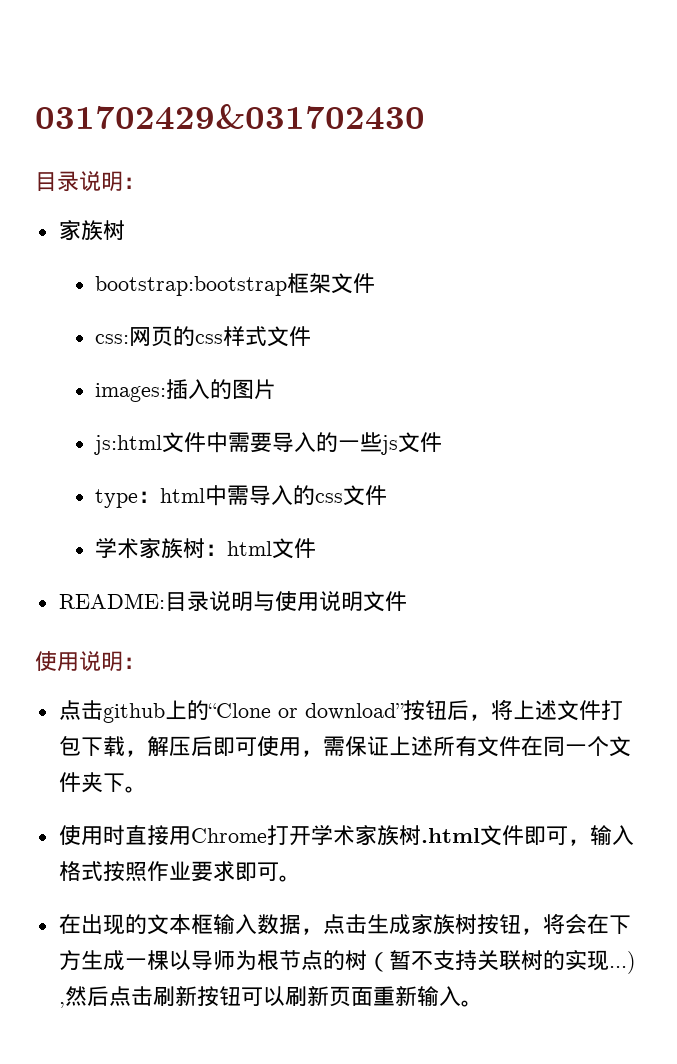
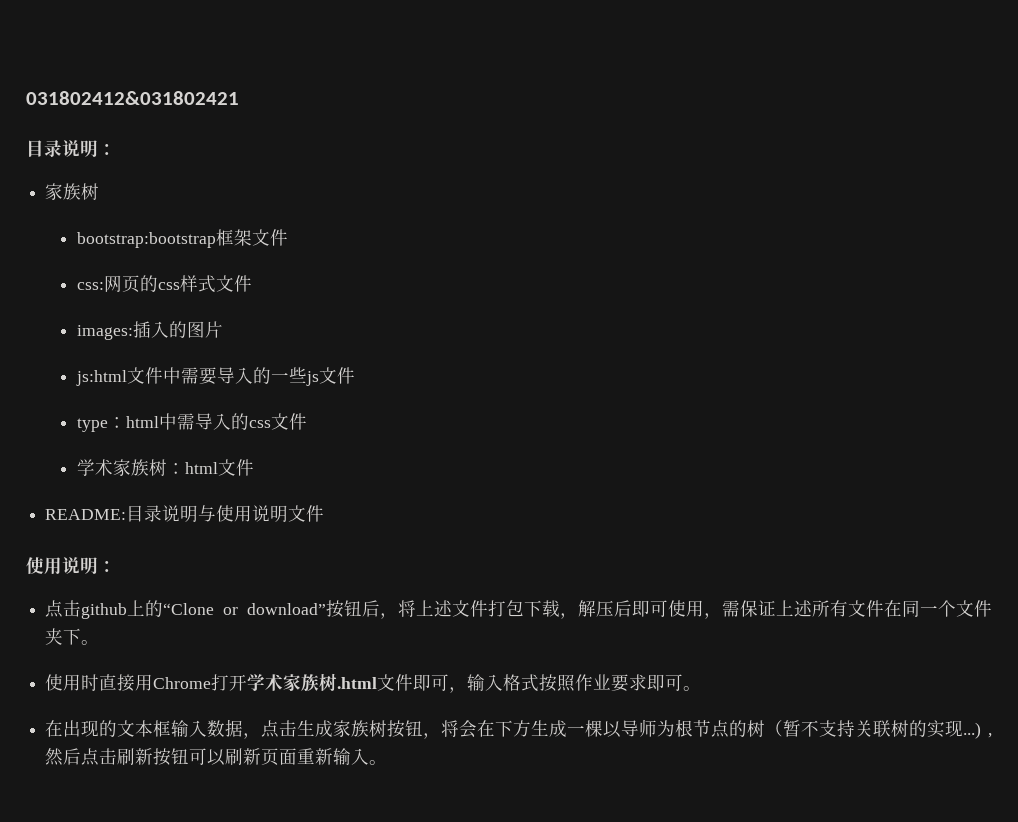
[35,104,425,130] 031702429&031702430 -> [26,91,239,105] 031802412&031802421

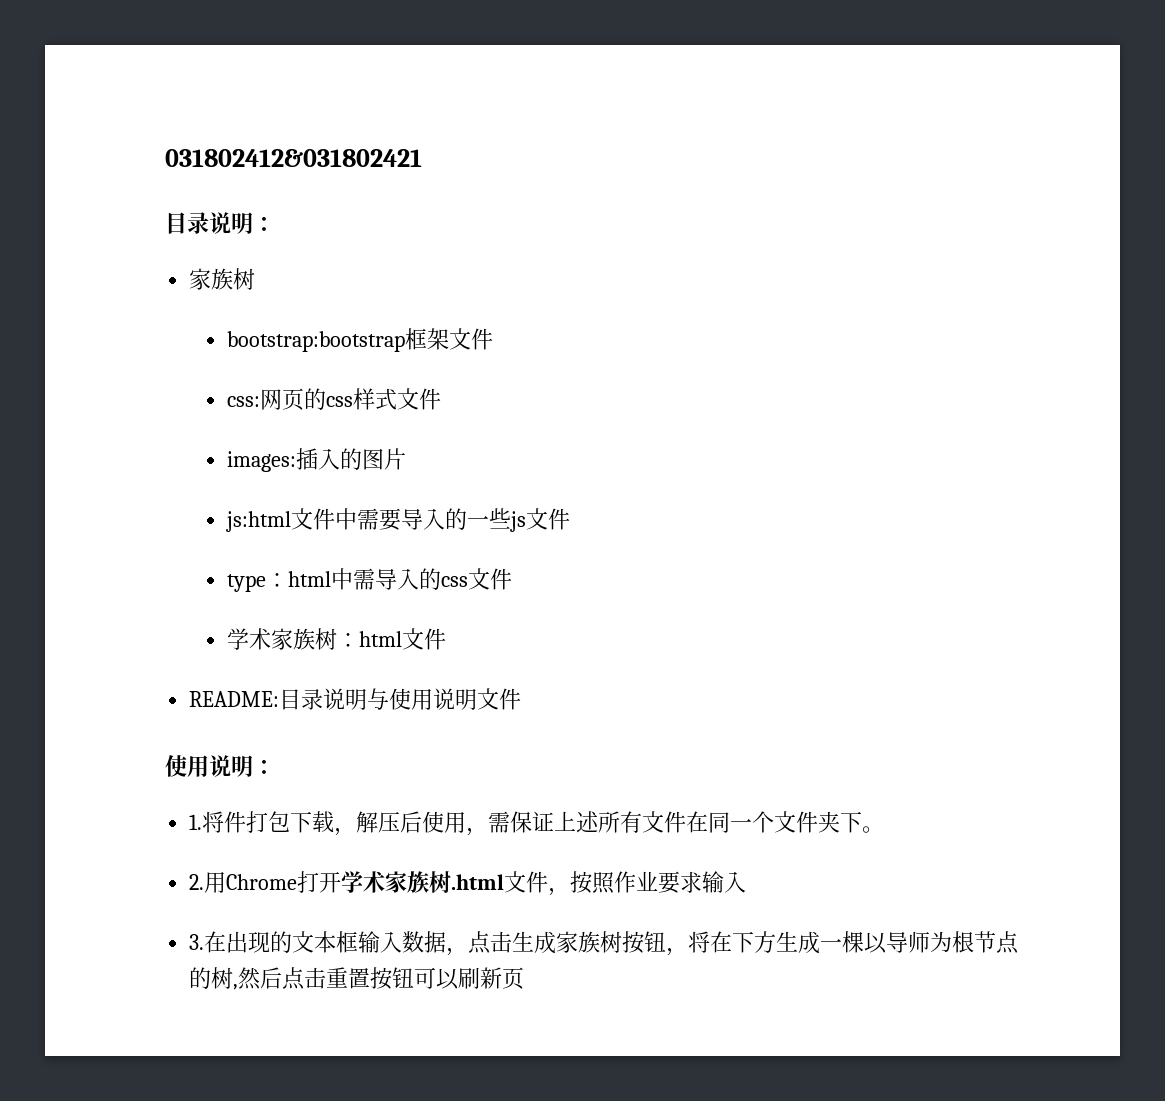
[45,600,470,619] 点击github上的“Clone or download”按钮后，将上述文 -> [189,811,225,833] 1.将
[632,600,668,617] 即可 -> (423, 822) none
[45,674,136,692] 使用时直接 -> [189,874,205,890] 2.
[413,674,540,693] 即可，输入格式 -> [548,888,571,896] ，
[647,674,702,691] 即可。 // -> [702,871,747,893] [189,934,205,950] 输入 // 3.
[459,720,478,738] 会 -> (711, 942) none
[765,720,982,739] （暂不支持关联树的实现...) -> (234, 978) none
[117,748,154,765] 刷新 -> [326,967,371,989] 重置
[279,748,388,765] 面重新输入。 -> (525, 978) none

